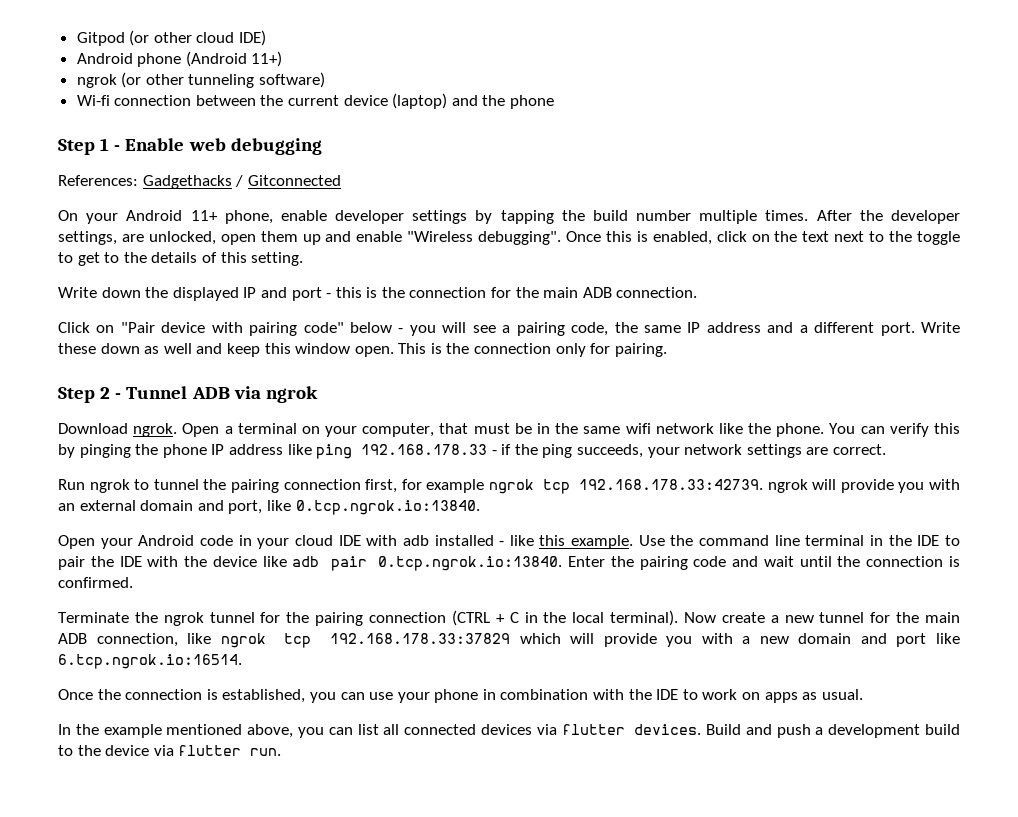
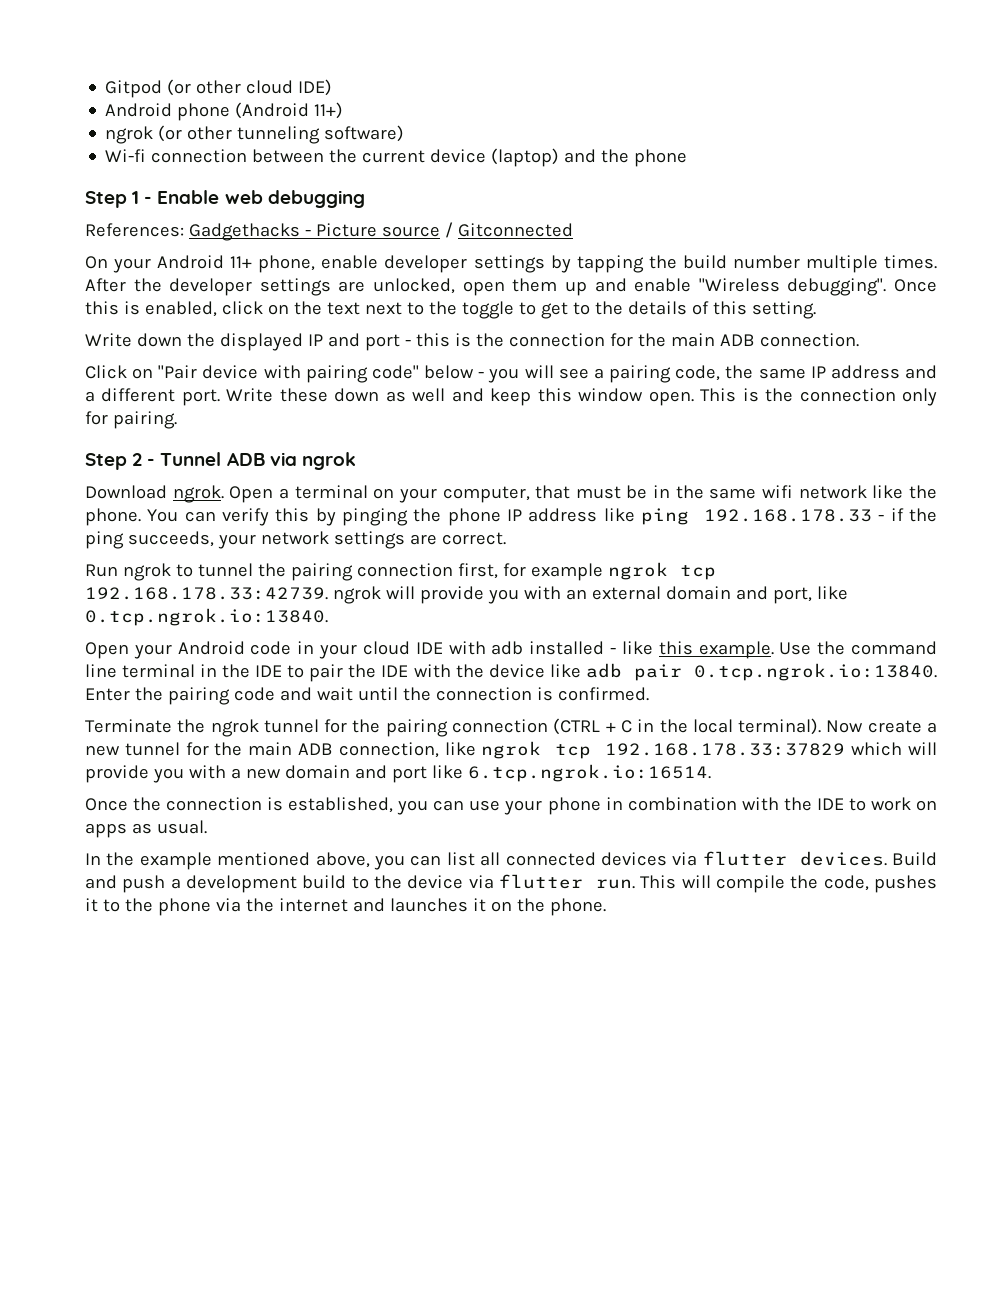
(232, 182) none -> [304,223,440,237] - Picture source
[58,231,117,245] settings, -> [259,278,331,296] settings
(282, 752) none -> [640,875,937,893] [85,898,606,916] This will compile the code, pushes it to the phone via the internet and launches it on the phone.

